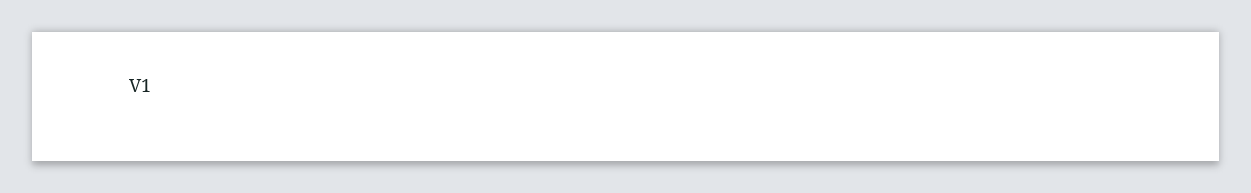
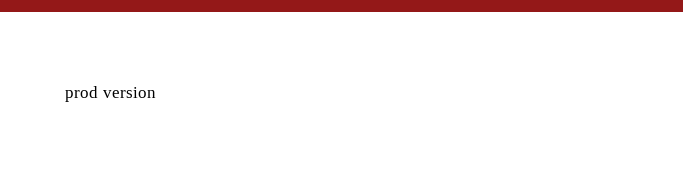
[129,79,151,92] V1 -> [65,86,156,102] prod version

